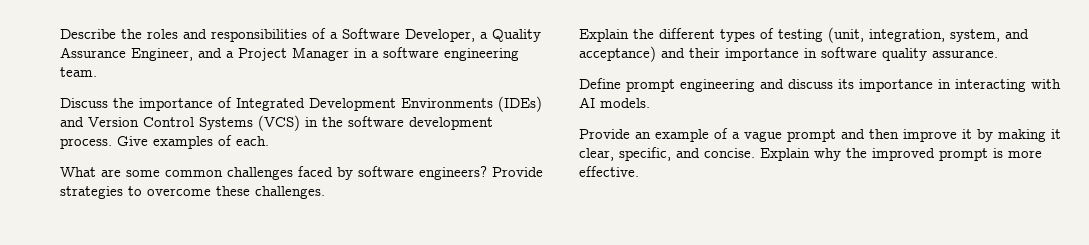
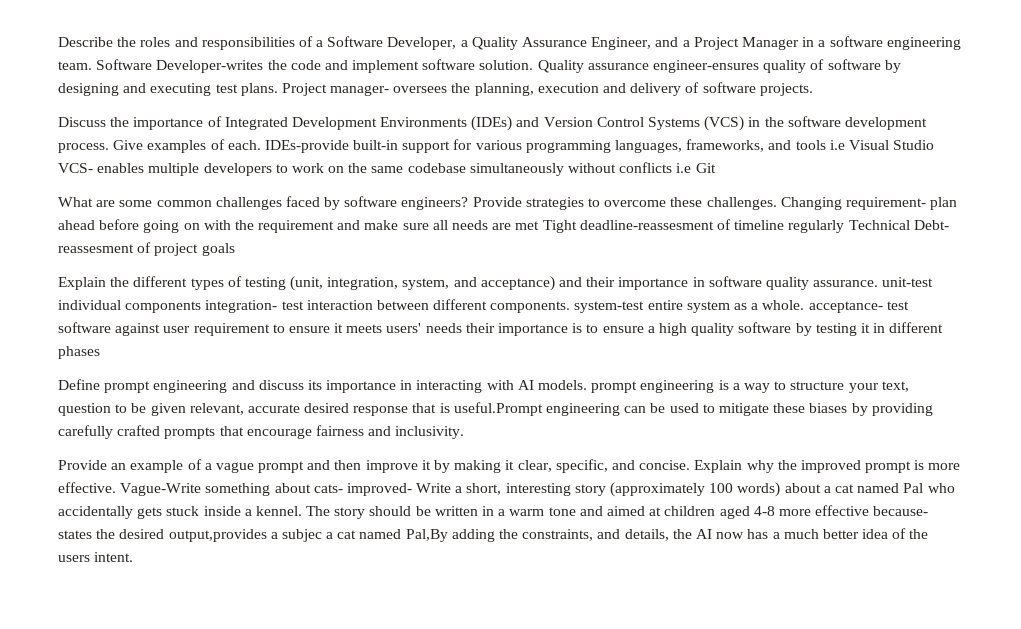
(97, 72) none -> [96,59,901,73] [58,82,813,96] Software Developer-writes the code and implement software solution. Quality assurance engineer-ensures quality of software by designing and executing test plans. Project manager- oversees the planning, execution and delivery of software projects.
(269, 141) none -> [264,139,935,153] [58,162,716,176] IDEs-provide built-in support for various programming languages, frameworks, and tools i.e Visual Studio VCS- enables multiple developers to work on the same codebase simultaneously without conflicts i.e Git
(325, 192) none -> [780,197,958,210] [58,219,949,233] [58,242,235,256] Changing requirement- plan ahead before going on with the requirement and make sure all needs are met Tight deadline-reassesment of timeline regularly Technical Debt- reassesment of project goals
(998, 54) none -> [882,277,934,287] [58,299,909,313] [58,322,944,336] [58,346,100,359] unit-test individual components integration- test interaction between different components. system-test entire system as a whole. acceptance- test software against user requirement to ensure it meets users' needs their importance is to ensure a high quality software by testing it in different phases
(650, 103) none -> [591,380,909,393] [58,402,933,416] [58,425,465,439] prompt engineering is a way to structure your text, question to be given relevant, accurate desired response that is useful.Prompt engineering can be used to mitigate these biases by providing carefully crafted prompts that encourage fairness and inclusivity.
(639, 171) none -> [120,482,955,497] [58,505,929,519] [58,528,929,542] [58,552,134,562] Vague-Write something about cats- improved- Write a short, interesting story (approximately 100 words) about a cat named Pal who accidentally gets stuck inside a kennel. The story should be written in a warm tone and aimed at children aged 4-8 more effective because- states the desired output,provides a subjec a cat named Pal,By adding the constraints, and details, the AI now has a much better idea of the users intent.

